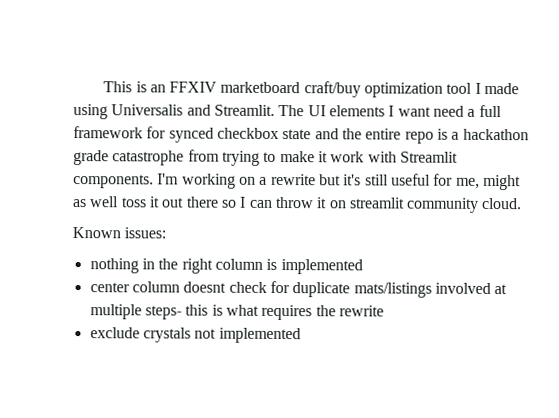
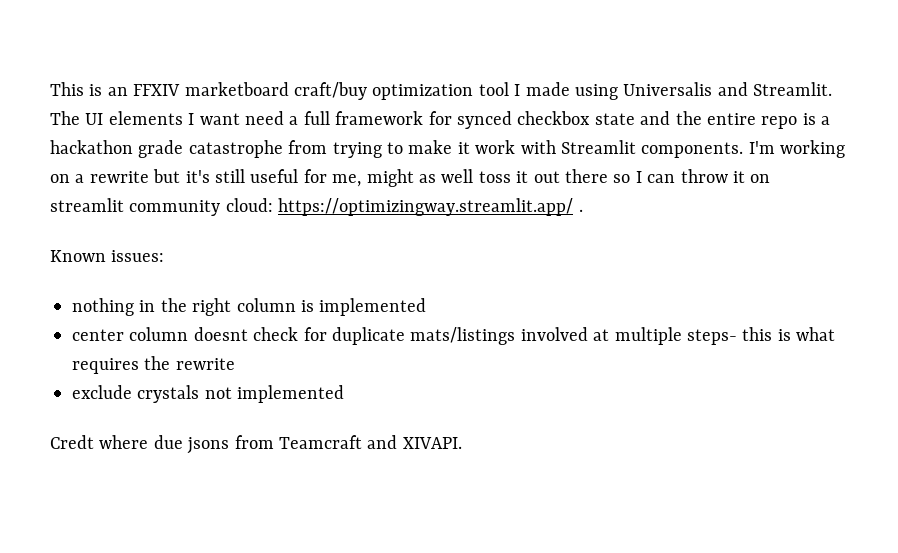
[482,197,523,210] cloud. -> [225,198,583,216] cloud: https://optimizingway.streamlit.app/ .
(301, 335) none -> [50,435,462,454] // Credt where due jsons from Teamcraft and XIVAPI.

